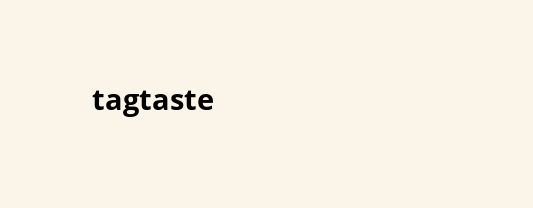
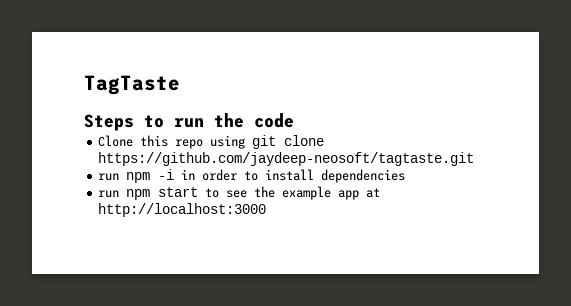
[92,90,214,117] tagtaste -> [84,75,180,95] [84,113,294,131] [98,135,325,149] [98,152,475,166] [98,169,406,183] [98,186,381,200] [98,203,267,217] TagTaste // Steps to run the code // Clone this repo using git clone https://github.com/jaydeep-neosoft/tagtaste.git // run npm -i in order to install dependencies // run npm start to see the example app at http://localhost:3000

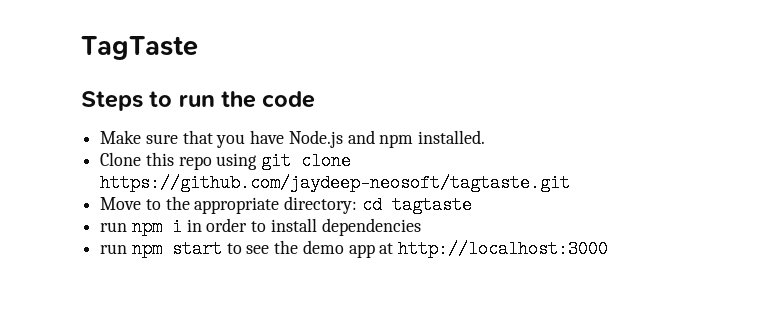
(294, 120) none -> [100,130,486,148] // Make sure that you have Node.js and npm installed.
[98,169,175,183] // run npm -i -> [100,196,472,214] [100,218,182,236] // Move to the appropriate directory: cd tagtaste // run npm i
[282,186,332,200] example -> [302,240,344,254] demo

